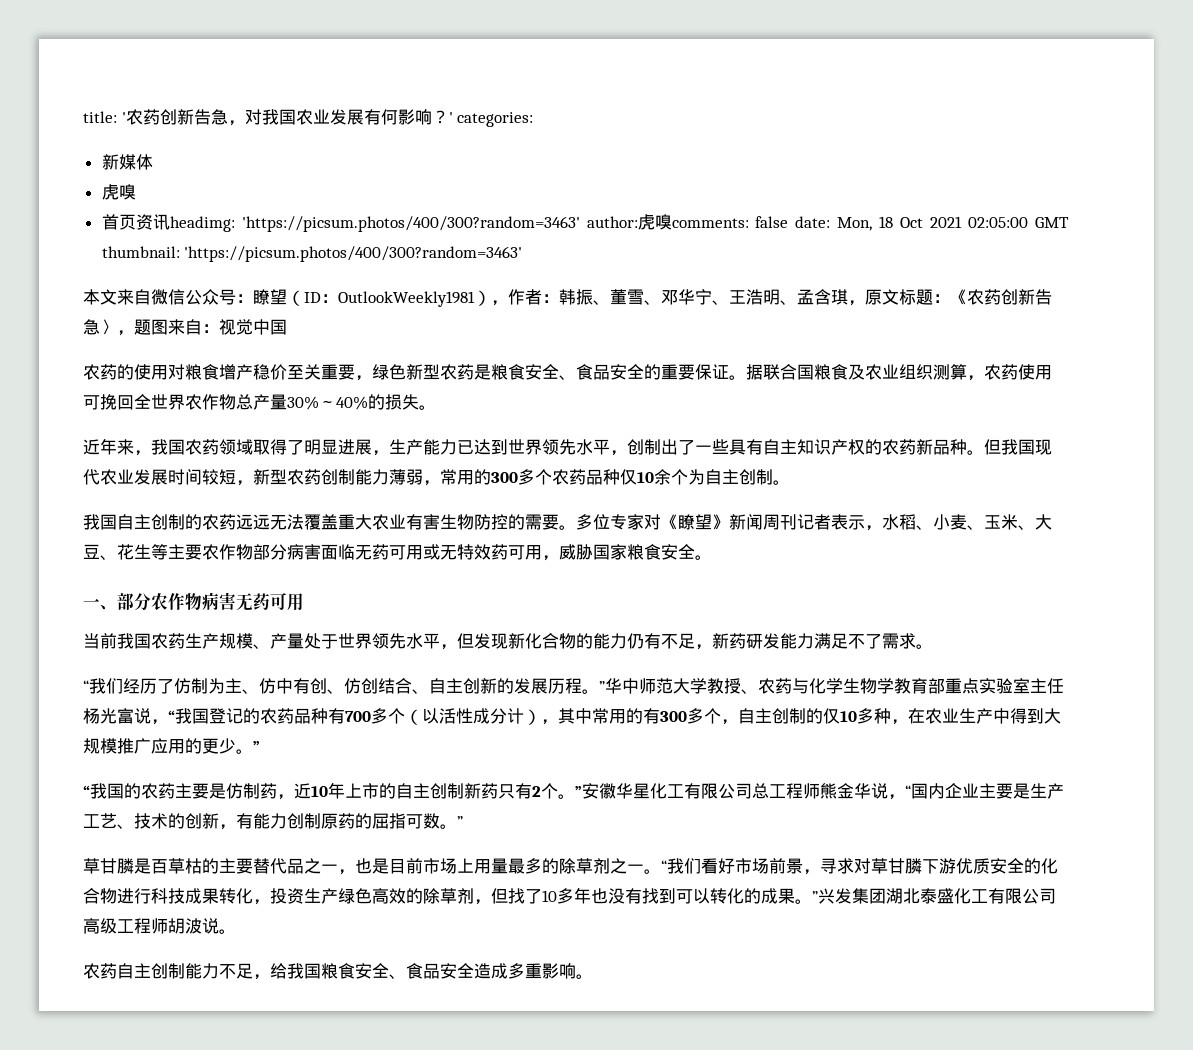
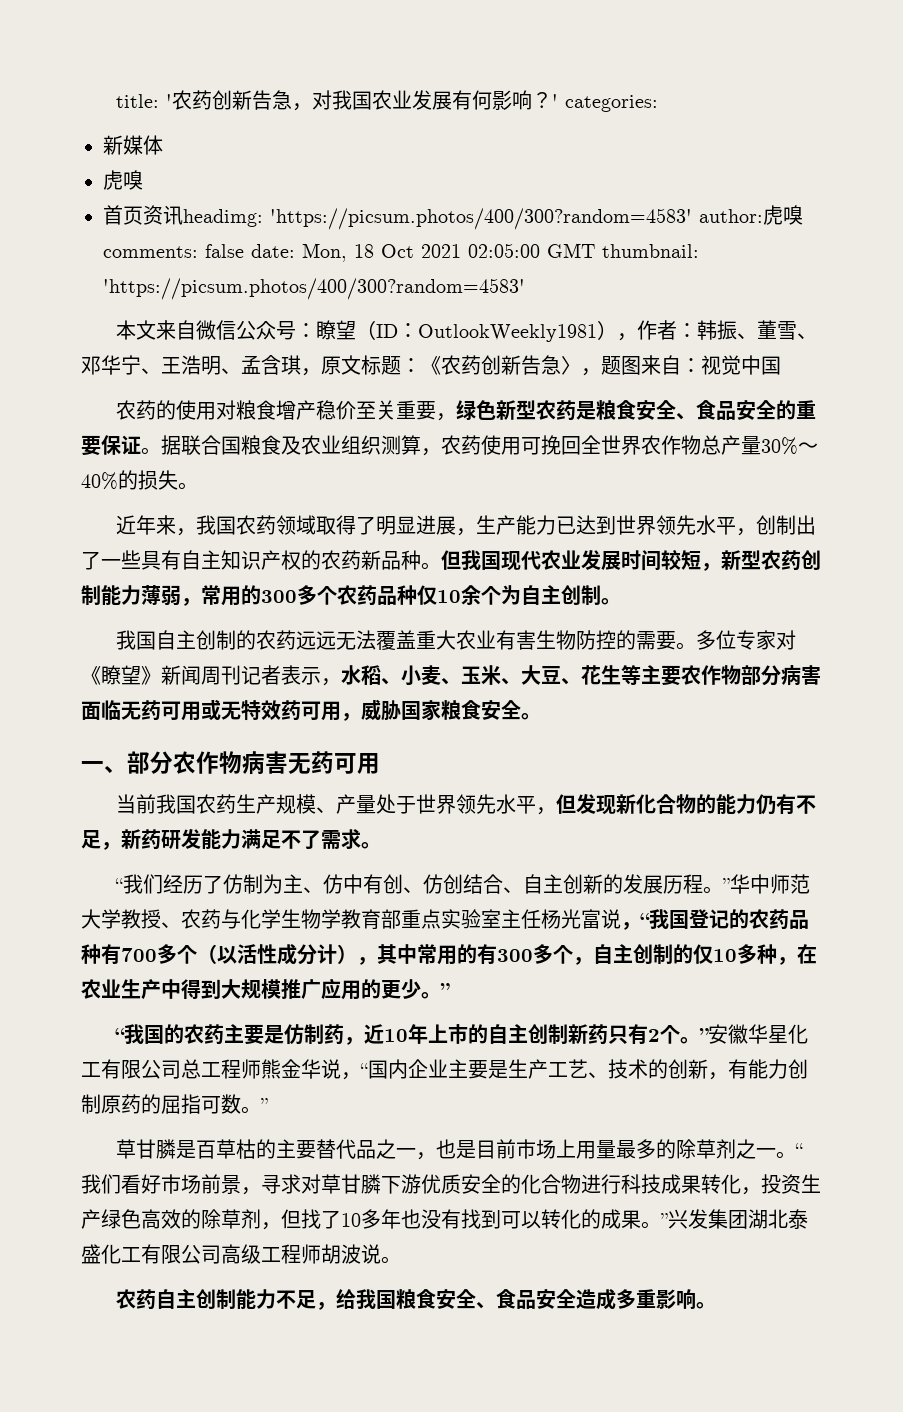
[241,216,580,232] 'https://picsum.photos/400/300?random=3463' -> [270,208,692,230] 'https://picsum.photos/400/300?random=4583'
[184,246,523,262] 'https://picsum.photos/400/300?random=3463' -> [103,278,525,300] 'https://picsum.photos/400/300?random=4583'

